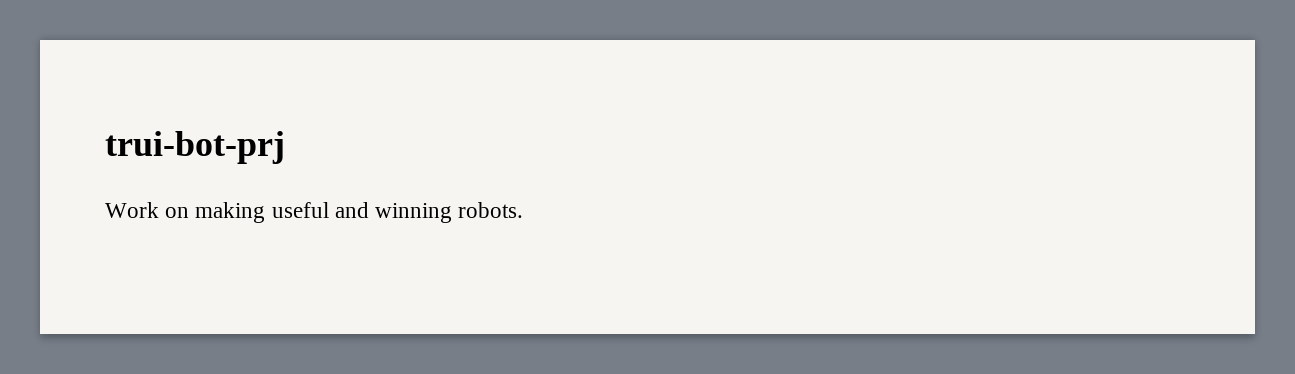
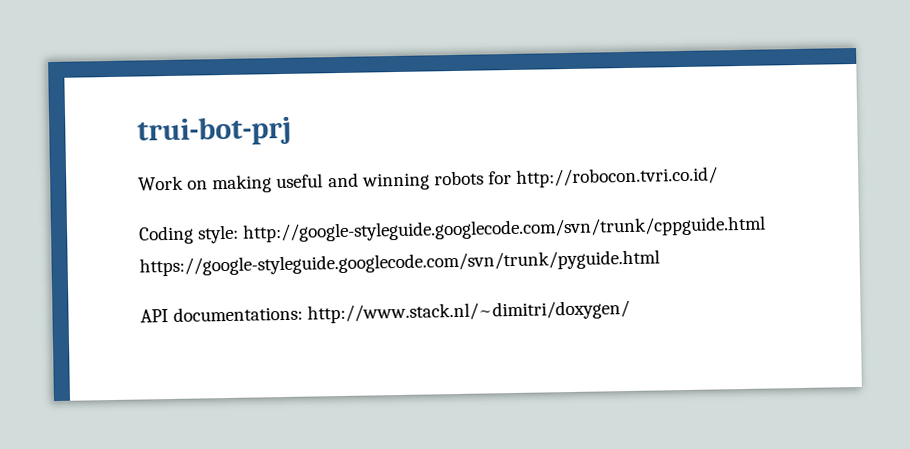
[458,202,524,218] robots. -> [433,166,719,188] [138,215,767,245] [139,249,660,277] [140,299,631,324] robots for http://robocon.tvri.co.id/ // Coding style: http://google-styleguide.googlecode.com/svn/trunk/cppguide.html https://google-styleguide.googlecode.com/svn/trunk/pyguide.html // API documentations: http://www.stack.nl/~dimitri/doxygen/

